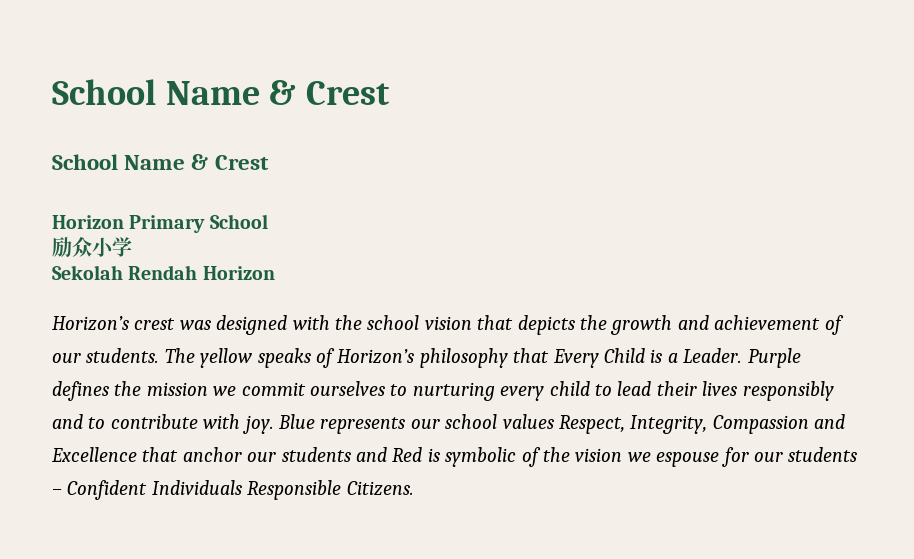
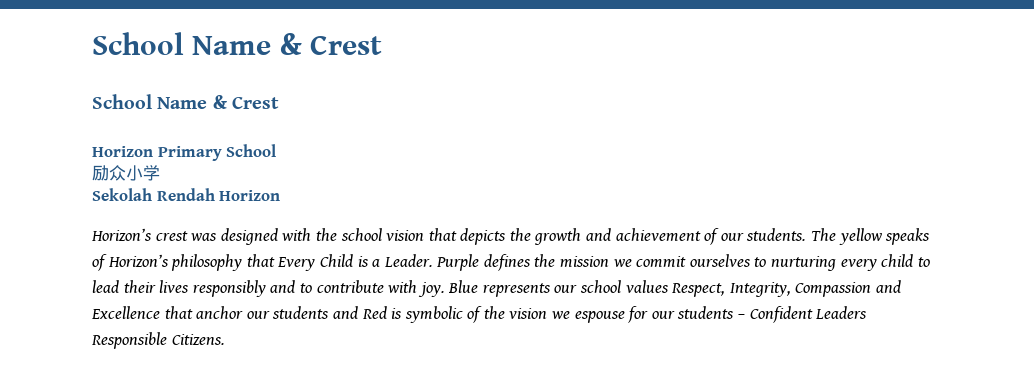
[151,480,242,495] Individuals -> [815,306,868,319] Leaders

